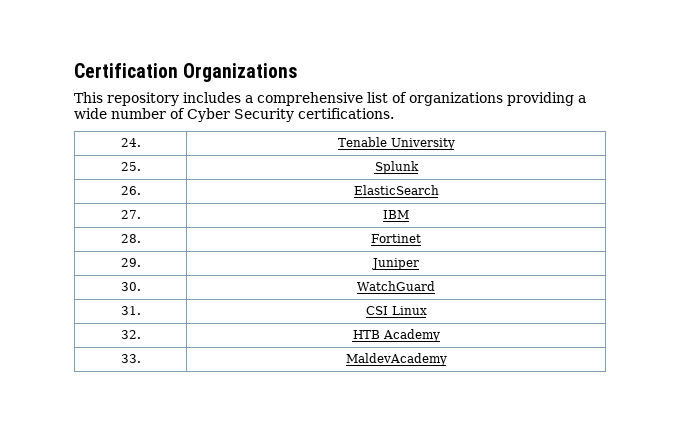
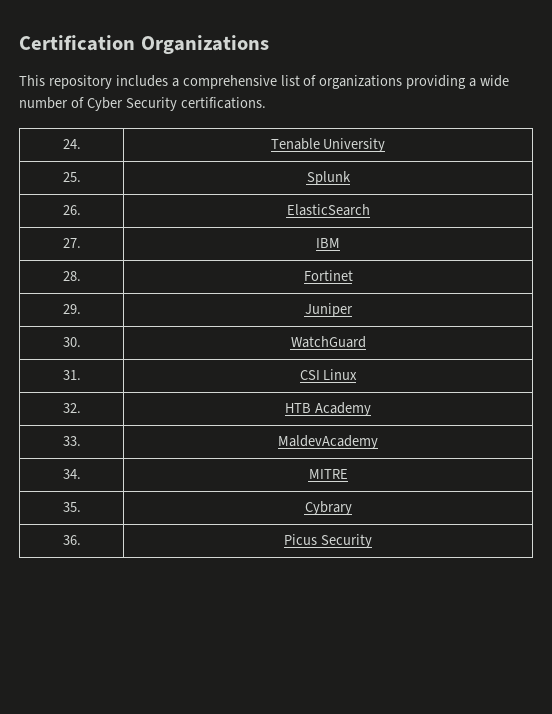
(447, 359) none -> [62,469,81,479] [308,469,348,479] [62,502,81,512] [304,501,352,515] [62,535,81,545] [284,534,372,548] // 34. | MITRE // 35. | Cybrary // 36. | Picus Security

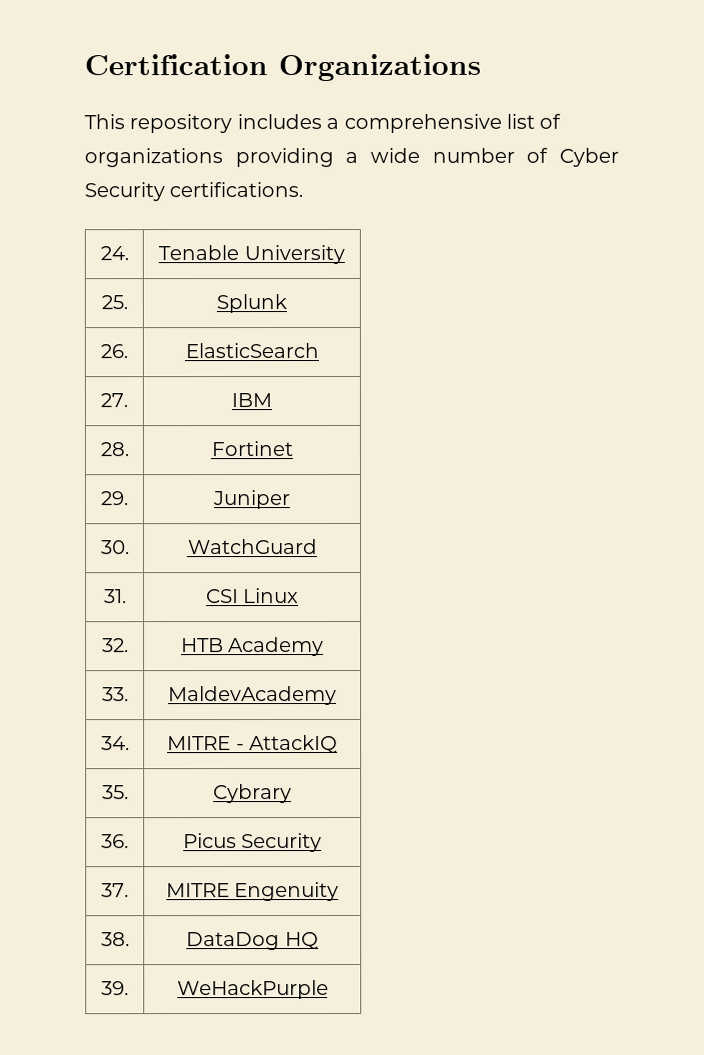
(348, 474) none -> [235,735,338,754] - AttackIQ
(372, 541) none -> [101,883,129,898] [165,882,340,902] [100,932,130,947] [186,932,319,951] [101,981,129,996] [176,980,329,1000] // 37. | MITRE Engenuity // 38. | DataDog HQ // 39. | WeHackPurple

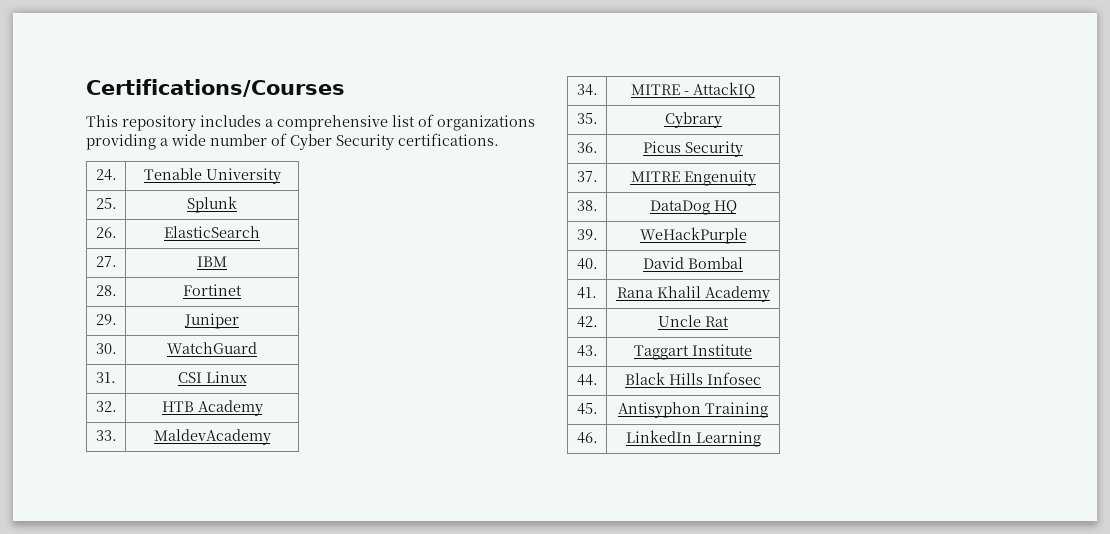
[84,53,481,82] Certification Organizations -> [86,79,345,97] Certifications/Courses
(329, 990) none -> [576,258,598,270] [643,257,743,269] [577,287,597,299] [616,286,770,302] [576,316,598,328] [658,315,729,327] [576,345,598,357] [634,344,752,360] [576,374,598,386] [625,372,761,385] [576,403,598,415] [618,402,768,418] [576,432,598,444] [625,430,761,447] // 40. | David Bombal // 41. | Rana Khalil Academy // 42. | Uncle Rat // 43. | Taggart Institute // 44. | Black Hills Infosec // 45. | Antisyphon Training // 46. | LinkedIn Learning

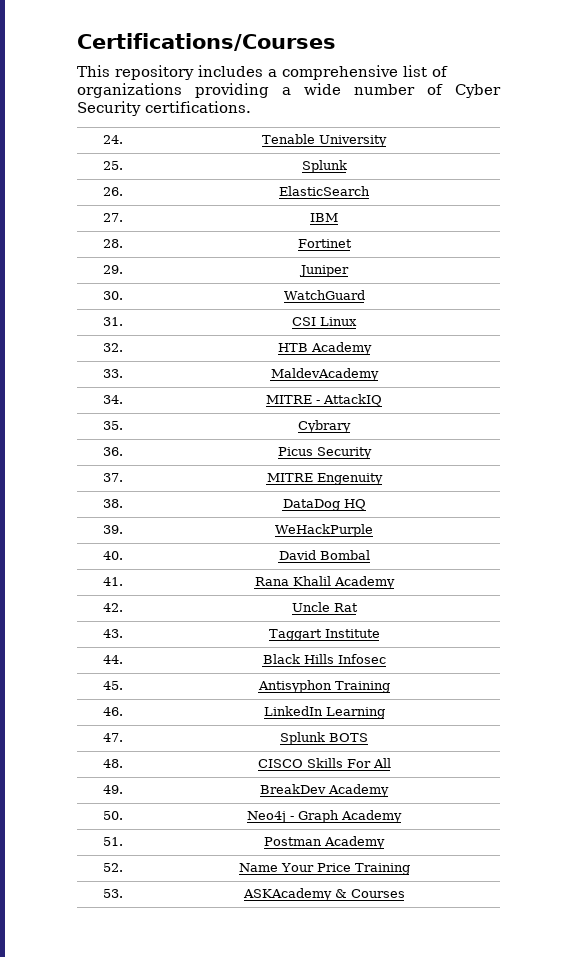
(761, 439) none -> [103,733,123,742] [280,732,368,745] [103,759,123,768] [257,758,391,768] [103,785,123,794] [260,784,389,797] [103,811,123,820] [247,810,402,823] [103,837,123,846] [264,836,385,849] [103,863,123,872] [238,863,410,875] [103,889,123,898] [242,888,405,901] // 47. | Splunk BOTS // 48. | CISCO Skills For All // 49. | BreakDev Academy // 50. | Neo4j - Graph Academy // 51. | Postman Academy // 52. | Name Your Price Training // 53. | ASKAcademy & Courses

